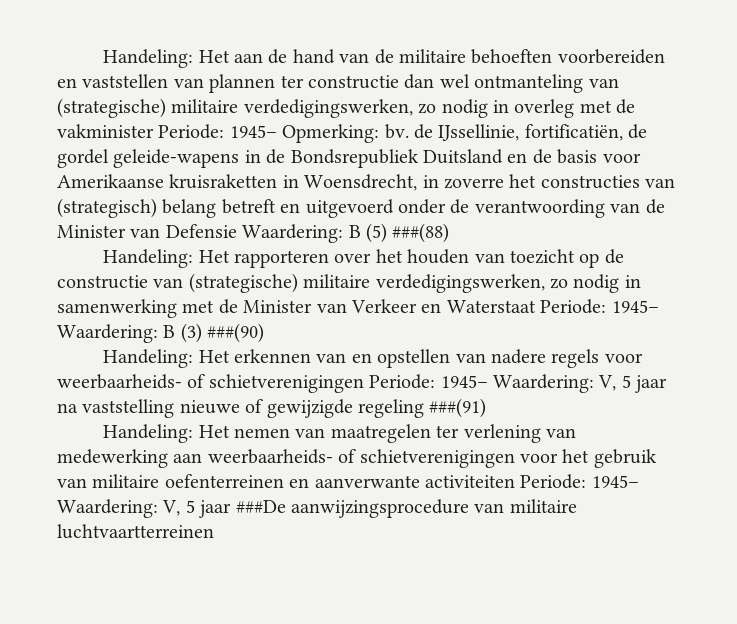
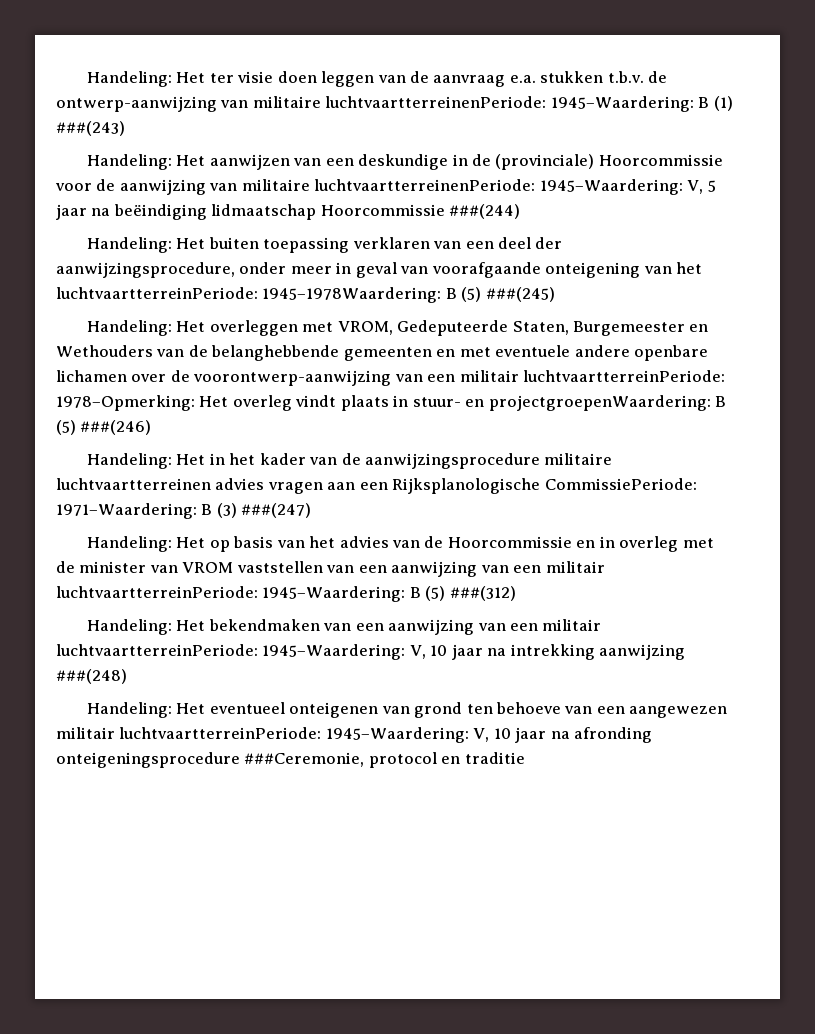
[103,49,665,68] [57,74,619,93] [57,98,636,118] [57,124,648,143] [57,149,641,168] [57,174,676,191] [57,198,665,218] [57,223,450,243] [103,249,624,268] [57,273,641,293] [57,299,659,318] [57,323,265,343] [103,349,643,368] [57,374,668,393] [57,398,487,418] [103,424,576,443] [57,449,657,468] [57,474,639,489] [57,499,577,518] [57,524,214,539] Handeling: Het aan de hand van de militaire behoeften voorbereiden en vaststellen van plannen ter constructie dan wel ontmanteling van (strategische) militaire verdedigingswerken, zo nodig in overleg met de vakminister Periode: 1945– Opmerking: bv. de IJssellinie, fortificatiën, de gordel geleide-wapens in de Bondsrepubliek Duitsland en de basis voor Amerikaanse kruisraketten in Woensdrecht, in zoverre het constructies van (strategisch) belang betreft en uitgevoerd onder de verantwoording van de Minister van Defensie Waardering: B (5) ###(88) // Handeling: Het rapporteren over het houden van toezicht op de constructie van (strategische) militaire verdedigingswerken, zo nodig in samenwerking met de Minister van Verkeer en Waterstaat Periode: 1945– Waardering: B (3) ###(90) // Handeling: Het erkennen van en opstellen van nadere regels voor weerbaarheids- of schietverenigingen Periode: 1945– Waardering: V, 5 jaar na vaststelling nieuwe of gewijzigde regeling ###(91) // Handeling: Het nemen van maatregelen ter verlening van medewerking aan weerbaarheids- of schietverenigingen voor het gebruik van militaire oefenterreinen en aanverwante activiteiten Periode: 1945– Waardering: V, 5 jaar ###De aanwijzingsprocedure van militaire luchtvaartterreinen -> [86,71,668,87] [56,96,733,112] [56,121,125,136] [86,154,723,170] [55,179,716,195] [56,204,521,220] [86,237,563,253] [56,262,703,278] [56,287,555,303] [86,320,709,336] [56,345,709,361] [56,370,726,386] [56,395,727,411] [56,420,152,435] [86,453,613,469] [56,478,697,494] [56,503,312,519] [86,536,714,552] [56,561,605,577] [56,586,516,602] [86,619,602,635] [56,644,686,660] [56,669,127,684] [86,702,728,718] [56,727,653,743] [56,752,525,768] Handeling: Het ter visie doen leggen van de aanvraag e.a. stukken t.b.v. de ontwerp-aanwijzing van militaire luchtvaartterreinenPeriode: 1945–Waardering: B (1) ###(243) // Handeling: Het aanwijzen van een deskundige in de (provinciale) Hoorcommissie voor de aanwijzing van militaire luchtvaartterreinenPeriode: 1945–Waardering: V, 5 jaar na beëindiging lidmaatschap Hoorcommissie ###(244) // Handeling: Het buiten toepassing verklaren van een deel der aanwijzingsprocedure, onder meer in geval van voorafgaande onteigening van het luchtvaartterreinPeriode: 1945–1978Waardering: B (5) ###(245) // Handeling: Het overleggen met VROM, Gedeputeerde Staten, Burgemeester en Wethouders van de belanghebbende gemeenten en met eventuele andere openbare lichamen over de voorontwerp-aanwijzing van een militair luchtvaartterreinPeriode: 1978–Opmerking: Het overleg vindt plaats in stuur- en projectgroepenWaardering: B (5) ###(246) // Handeling: Het in het kader van de aanwijzingsprocedure militaire luchtvaartterreinen advies vragen aan een Rijksplanologische CommissiePeriode: 1971–Waardering: B (3) ###(247) // Handeling: Het op basis van het advies van de Hoorcommissie en in overleg met de minister van VROM vaststellen van een aanwijzing van een militair luchtvaartterreinPeriode: 1945–Waardering: B (5) ###(312) // Handeling: Het bekendmaken van een aanwijzing van een militair luchtvaartterreinPeriode: 1945–Waardering: V, 10 jaar na intrekking aanwijzing ###(248) // Handeling: Het eventueel onteigenen van grond ten behoeve van een aangewezen militair luchtvaartterreinPeriode: 1945–Waardering: V, 10 jaar na afronding onteigeningsprocedure ###Ceremonie, protocol en traditie

